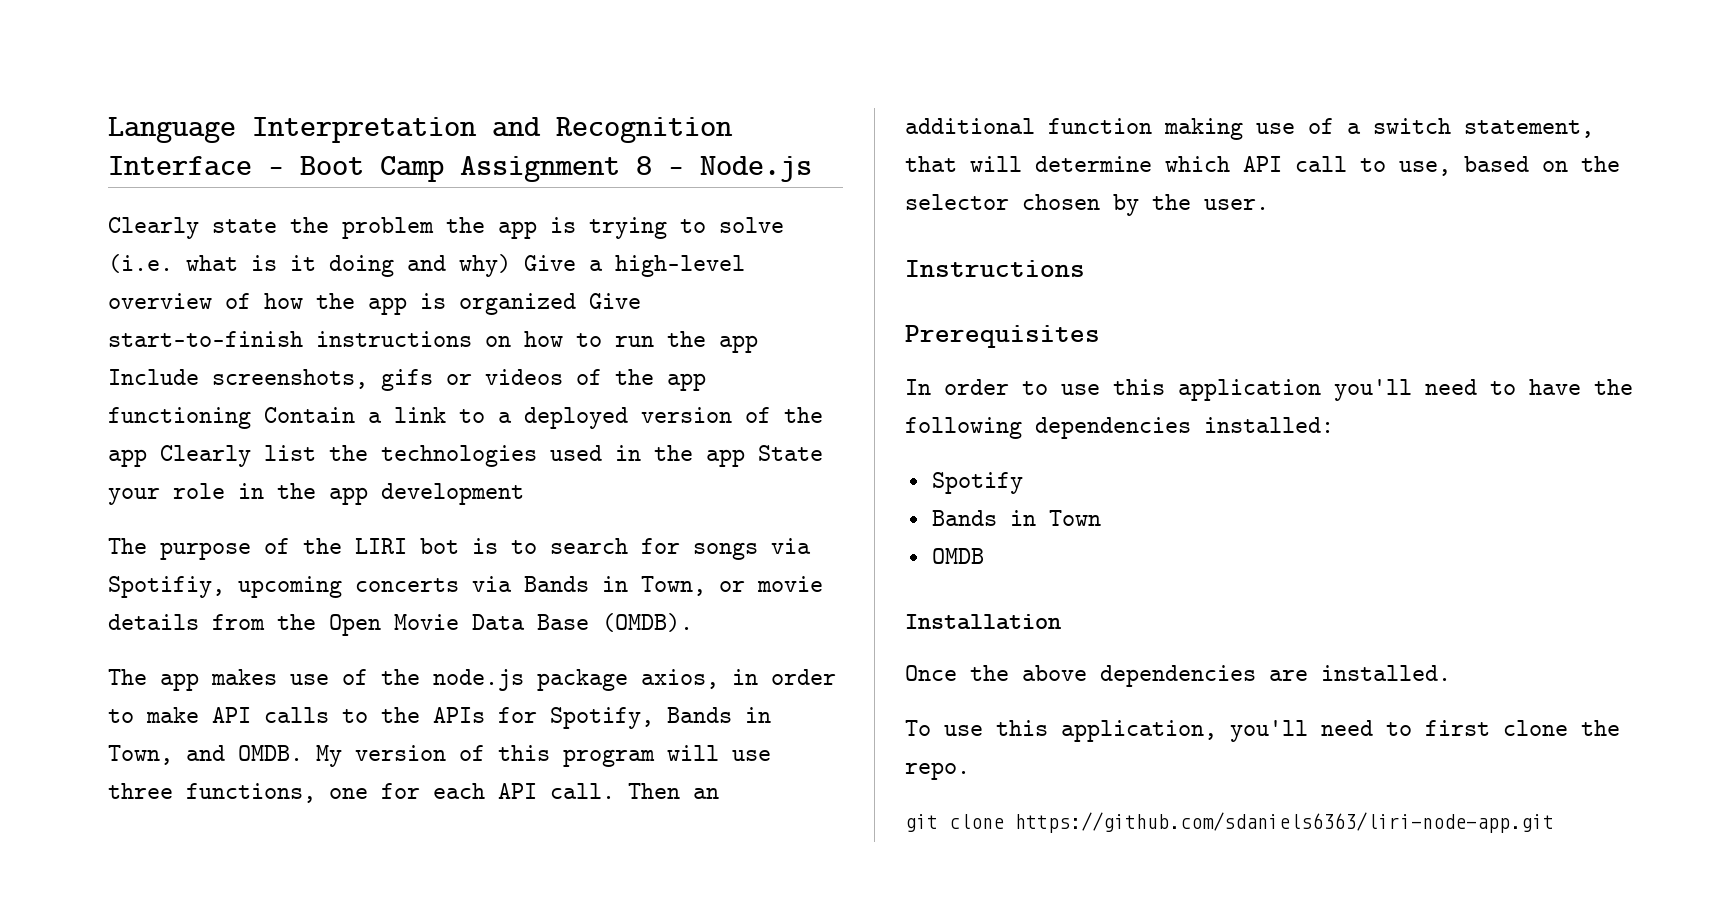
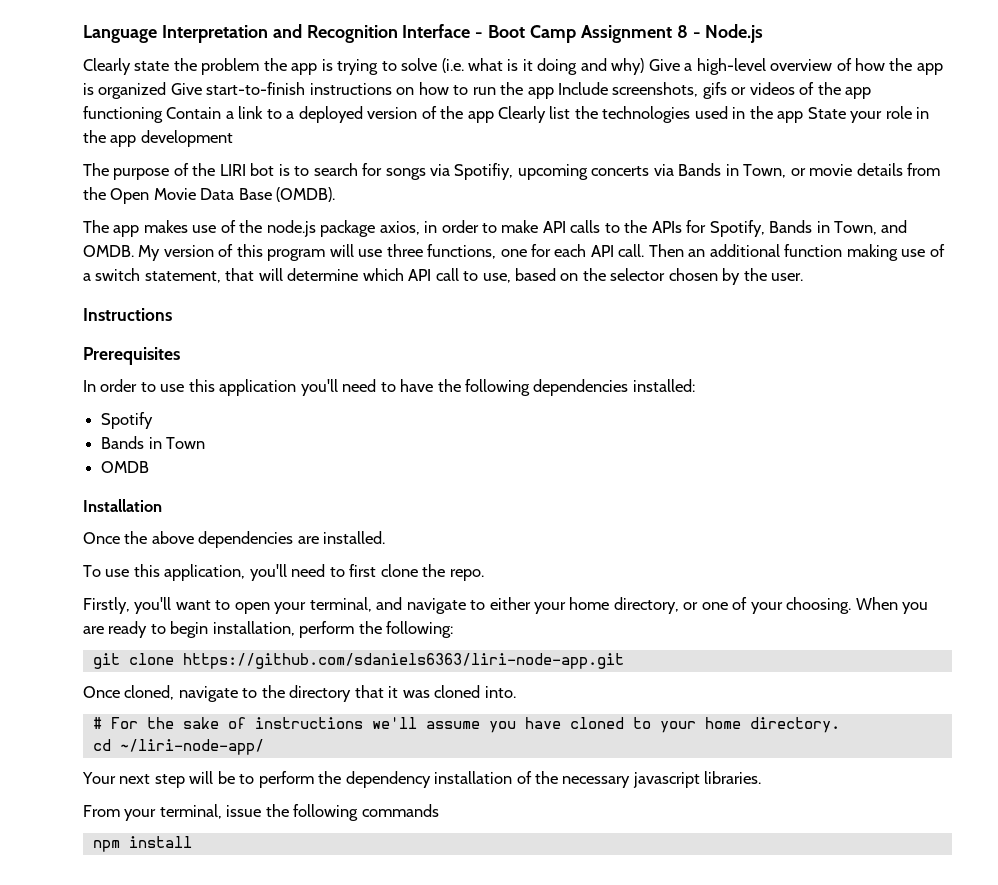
[905,812,1554,833] git clone https://github.com/sdaniels6363/liri-node-app.git -> [83,597,929,614] [83,621,454,638] [92,653,624,669] [83,685,516,702] [92,717,840,733] [92,739,264,755] [82,771,762,788] [83,804,439,821] [92,836,192,852] Firstly, you'll want to open your terminal, and navigate to either your home directory, or one of your choosing. When you are ready to begin installation, perform the following: // git clone https://github.com/sdaniels6363/liri-node-app.git // Once cloned, navigate to the directory that it was cloned into. // # For the sake of instructions we'll assume you have cloned to your home directory. // cd ~/liri-node-app/ // Your next step will be to perform the dependency installation of the necessary javascript libraries. // From your terminal, issue the following commands // npm install

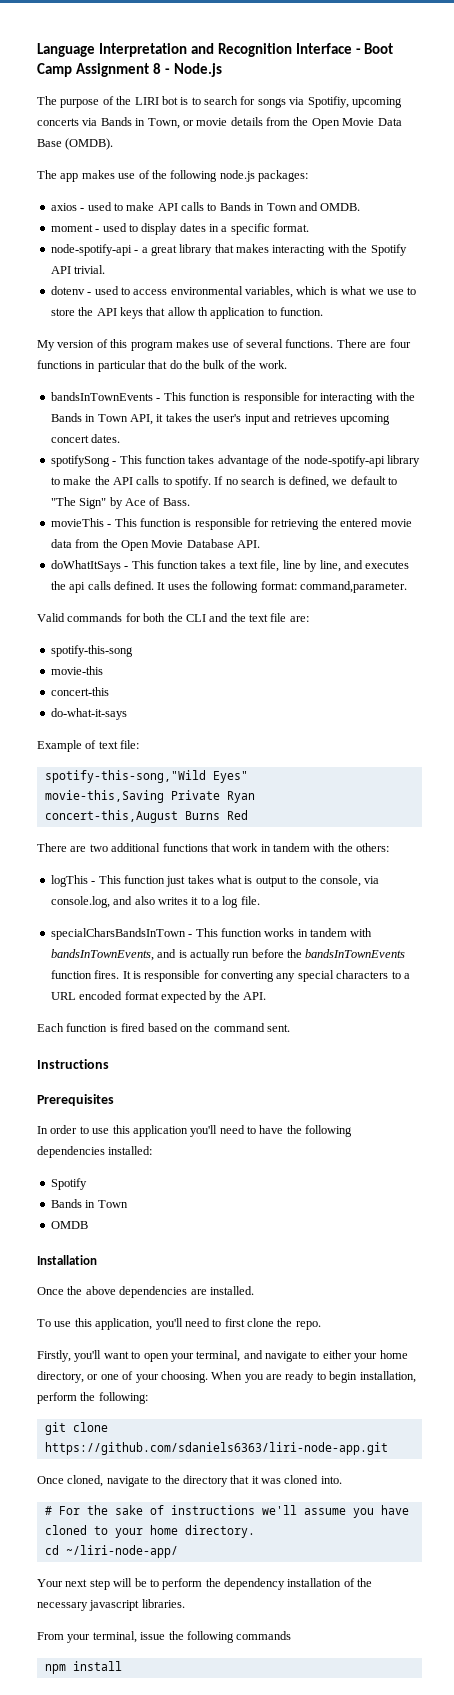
[83,58,943,75] [83,82,872,99] [83,106,930,123] [83,130,233,147] // Clearly state the problem the app is trying to solve (i.e. what is it doing and why) Give a high-level overview of how the app is organized Give start-to-finish instructions on how to run the app Include screenshots, gifs or videos of the app functioning Contain a link to a deployed version of the app Clearly list the technologies used in the app State your role in the app development -> (222, 70) none
[266,220,479,237] node.js package axios, in order -> [170,170,308,182] [50,202,112,211] following node.js packages: // axios - used
[624,220,878,237] the APIs for Spotify, Bands in Town, -> [219,202,297,211] Bands in Town
(134, 251) none -> [50,223,310,235] [50,244,407,256] [50,265,106,274] [50,286,417,298] [50,307,324,319] // moment - used to display dates in a specific format. // node-spotify-api - a great library that makes interacting with the Spotify API trivial. // dotenv - used to access environmental variables, which is what we use to store the API keys that allow th application to function. //
[329,244,945,261] [83,268,804,285] will use three functions, one for each API call. Then an additional function making use of a switch statement, that will determine which API call to use, based on the selector chosen by the user. -> [175,339,411,348] [37,360,288,372] [50,392,416,404] [50,413,390,425] [50,434,121,443] [50,455,421,467] [50,476,397,488] [50,497,190,509] [50,518,412,530] [50,539,260,551] [50,560,410,572] [50,581,408,593] [37,613,309,622] [50,645,133,657] [50,666,103,675] [50,687,109,696] [50,708,127,720] [37,740,140,752] [44,770,248,783] [44,790,255,803] [44,810,248,823] [37,843,390,852] [50,875,380,887] [50,896,260,908] [50,928,373,940] [50,949,406,961] [50,970,410,982] [50,991,266,1003] [37,1023,290,1032] makes use of several functions. There are four functions in particular that do the bulk of the work. // bandsInTownEvents - This function is responsible for interacting with the Bands in Town API, it takes the user's input and retrieves upcoming concert dates. // spotifySong - This function takes advantage of the node-spotify-api library to make the API calls to spotify. If no search is defined, we default to "The Sign" by Ace of Bass. // movieThis - This function is responsible for retrieving the entered movie data from the Open Movie Database API. // doWhatItSays - This function takes a text file, line by line, and executes the api calls defined. It uses the following format: command,parameter. // Valid commands for both the CLI and the text file are: // spotify-this-song // movie-this // concert-this // do-what-it-says // Example of text file: // spotify-this-song,"Wild Eyes" // movie-this,Saving Private Ryan // concert-this,August Burns Red // There are two additional functions that work in tandem with the others: // logThis - This function just takes what is output to the console, via console.log, and also writes it to a log file. // specialCharsBandsInTown - This function works in tandem with bandsInTownEvents, and is actually run before the bandsInTownEvents function fires. It is responsible for converting any special characters to a URL encoded format expected by the API. // Each function is fired based on the command sent.

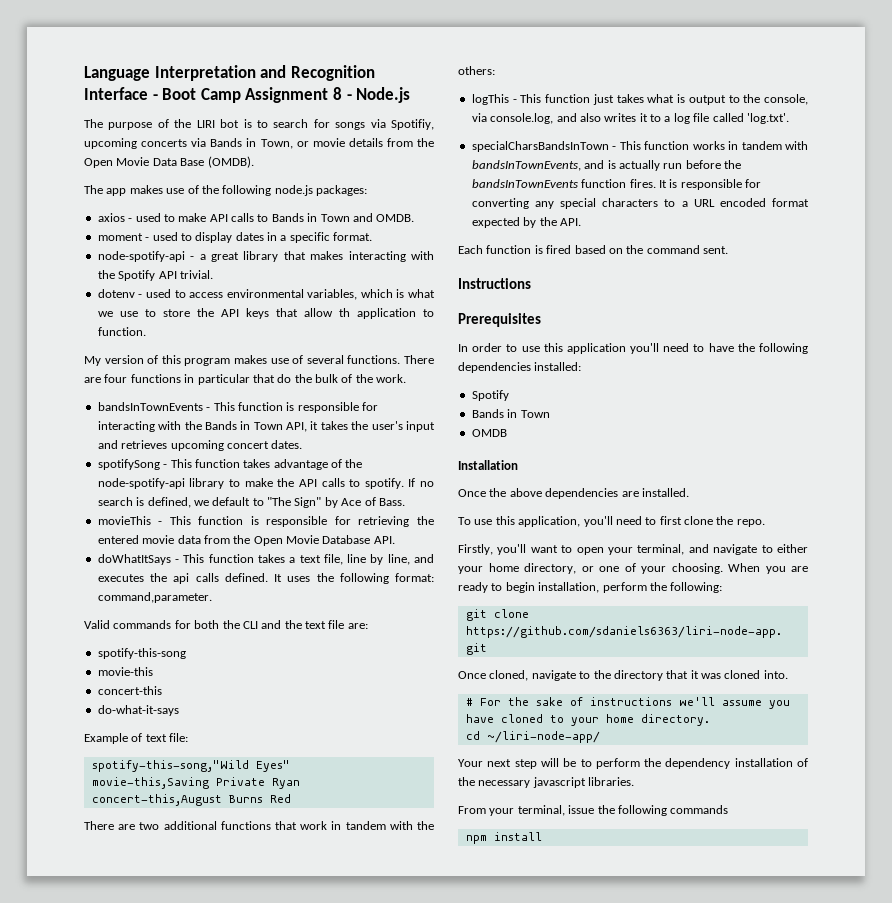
[240,896,260,905] file. -> [693,113,789,124] file called 'log.txt'.

